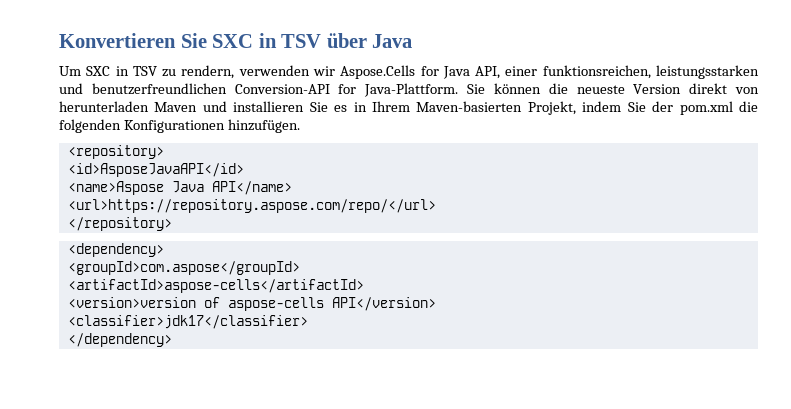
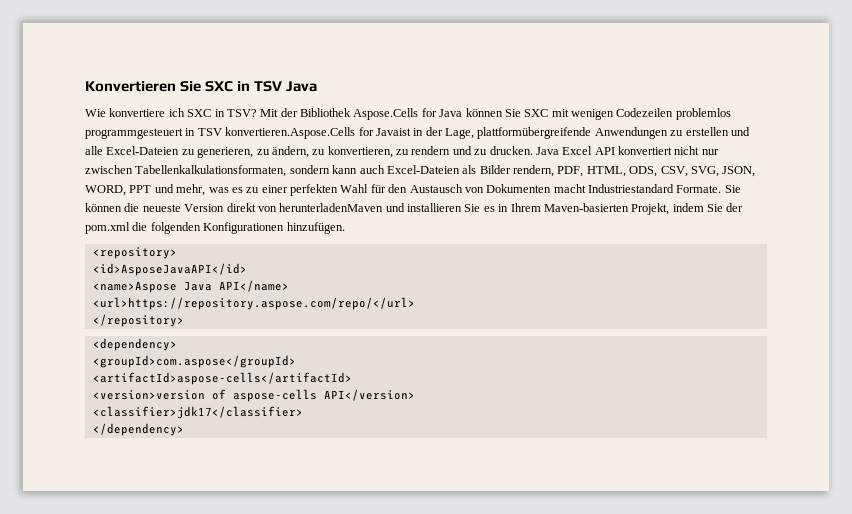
[326,33,367,48] über -> (283, 86) none
[59,65,759,79] [59,83,459,97] Um SXC in TSV zu rendern, verwenden wir Aspose.Cells for Java API, einer funktionsreichen, leistungsstarken und benutzerfreundlichen Conversion-API for Java-Plattform. -> [85,108,731,120] [85,127,750,139] [85,146,719,158] [85,165,756,177] [85,184,722,196] Wie konvertiere ich SXC in TSV? Mit der Bibliothek Aspose.Cells for Java können Sie SXC mit wenigen Codezeilen problemlos programmgesteuert in TSV konvertieren.Aspose.Cells for Javaist in der Lage, plattformübergreifende Anwendungen zu erstellen und alle Excel-Dateien zu generieren, zu ändern, zu konvertieren, zu rendern und zu drucken. Java Excel API konvertiert nicht nur zwischen Tabellenkalkulationsformaten, sondern kann auch Excel-Dateien als Bilder rendern, PDF, HTML, ODS, CSV, SVG, JSON, WORD, PPT und mehr, was es zu einer perfekten Wahl für den Austausch von Dokumenten macht Industriestandard Formate.
[59,101,198,112] herunterladen Maven -> [279,203,384,212] herunterladenMaven

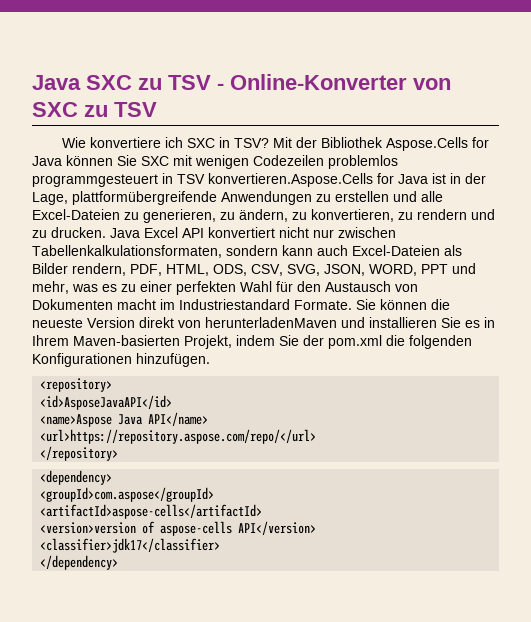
[85,81,318,92] Konvertieren Sie SXC in TSV Java -> [32,74,451,90] [32,102,157,117] Java SXC zu TSV - Online-Konverter von SXC zu TSV
[375,128,411,136] Javaist -> [398,173,446,184] Java ist
(586, 188) none -> [160,299,175,310] im

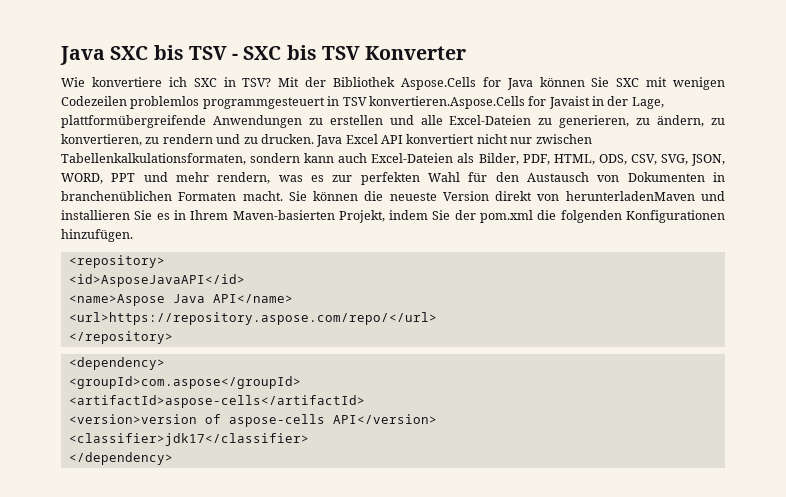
[138,78,162,90] zu -> [153,45,184,60] bis
[230,74,451,90] [32,102,157,117] Online-Konverter von SXC zu TSV -> [243,45,467,60] SXC bis TSV Konverter
[398,173,446,184] Java ist -> [548,96,590,109] Javaist
[32,263,126,276] Bilder rendern, -> [478,153,519,165] Bilder,
[32,281,172,294] mehr, was es zu einer -> [176,172,353,184] mehr rendern, was es zur
[117,299,352,310] macht im Industriestandard Formate. -> [713,172,725,182] [61,191,283,201] in branchenüblichen Formaten macht.

